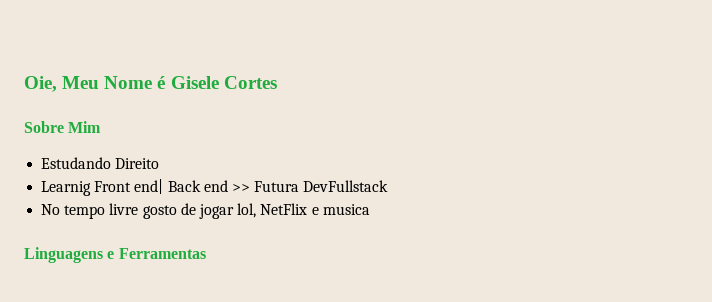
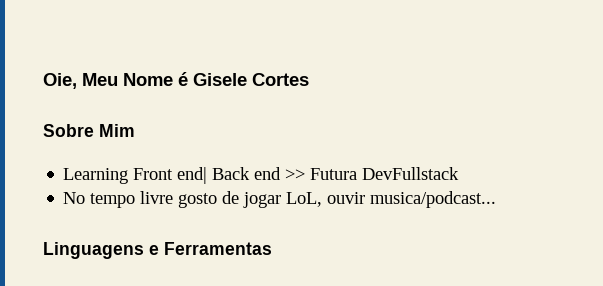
[41,157,160,169] [41,181,92,196] Estudando Direito // Learnig -> [63,168,129,184] Learning
[237,203,370,218] lol, NetFlix e musica -> [286,191,497,208] LoL, ouvir musica/podcast...

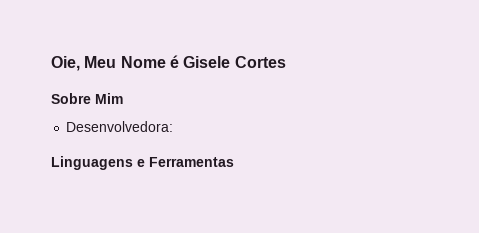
[63,167,460,184] [63,191,497,208] Learning Front end| Back end >> Futura DevFullstack // No tempo livre gosto de jogar LoL, ouvir musica/podcast... -> [66,121,174,132] Desenvolvedora:

